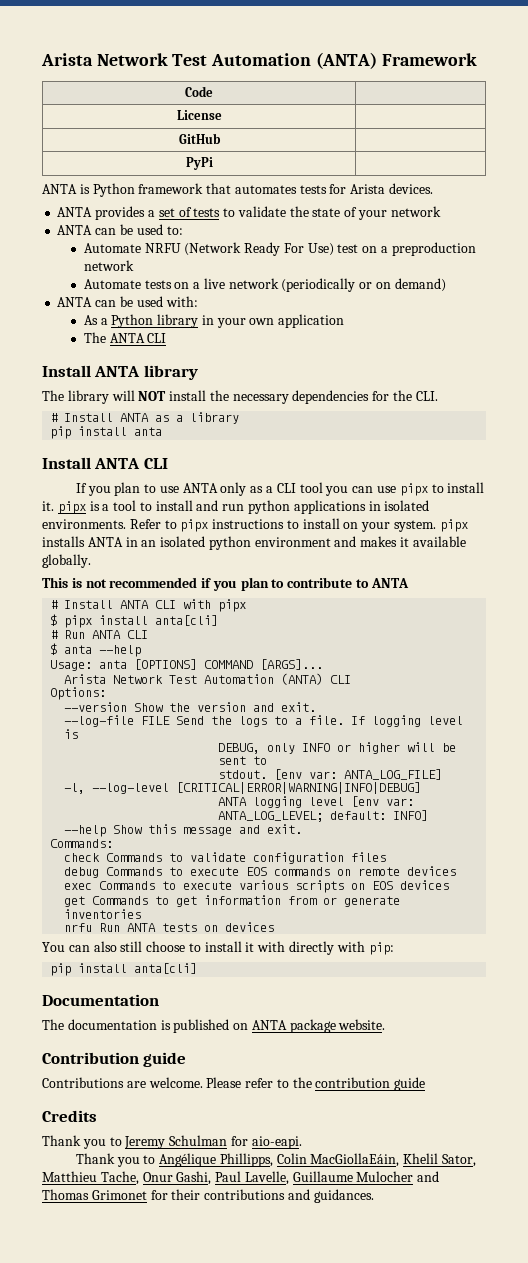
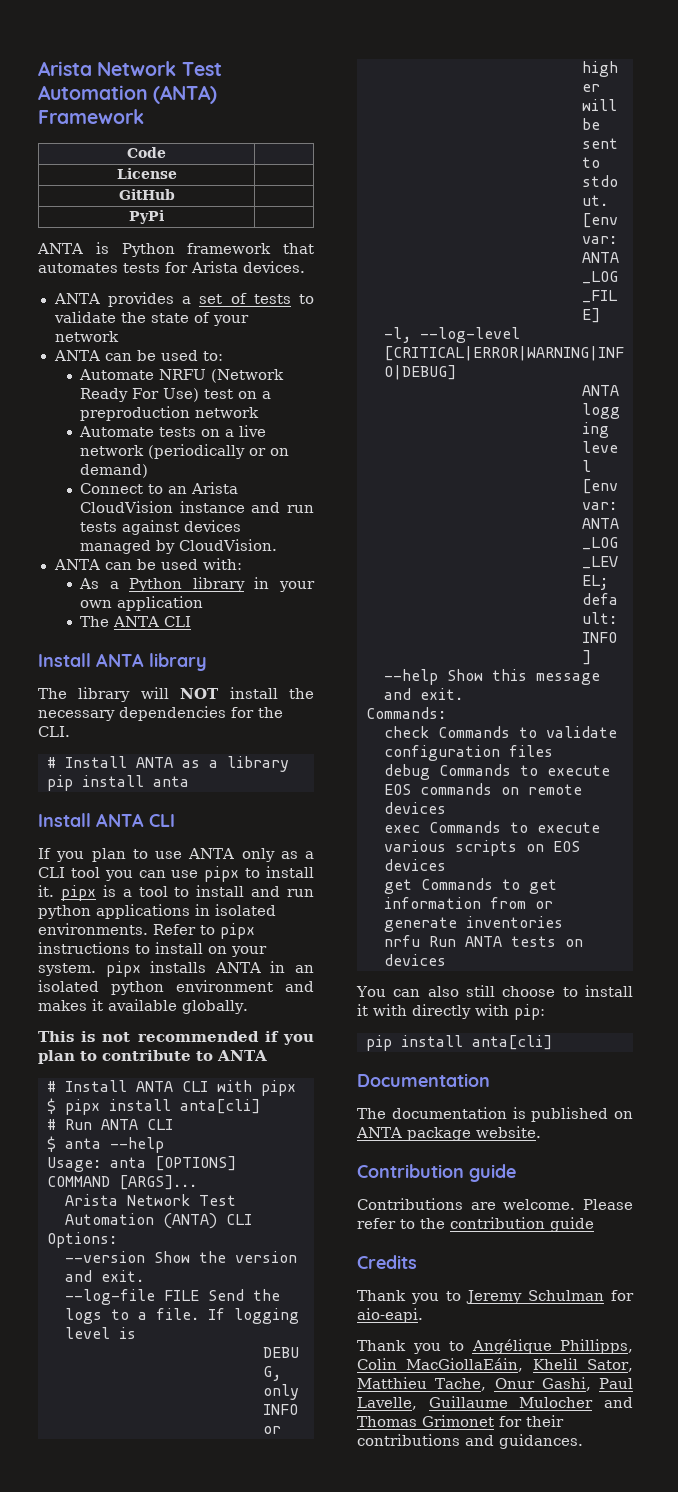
(446, 285) none -> [80,482,239,494] [80,501,314,513] [80,520,242,535] [80,539,278,554] // Connect to an Arista CloudVision instance and run tests against devices managed by CloudVision.

